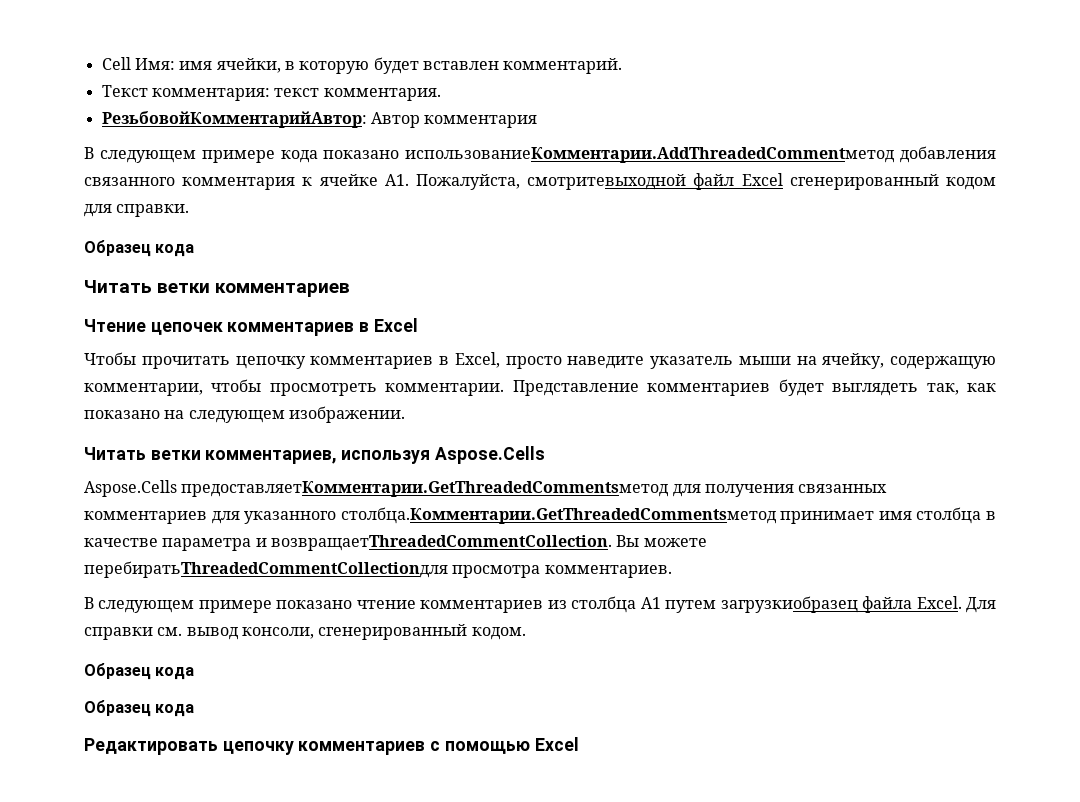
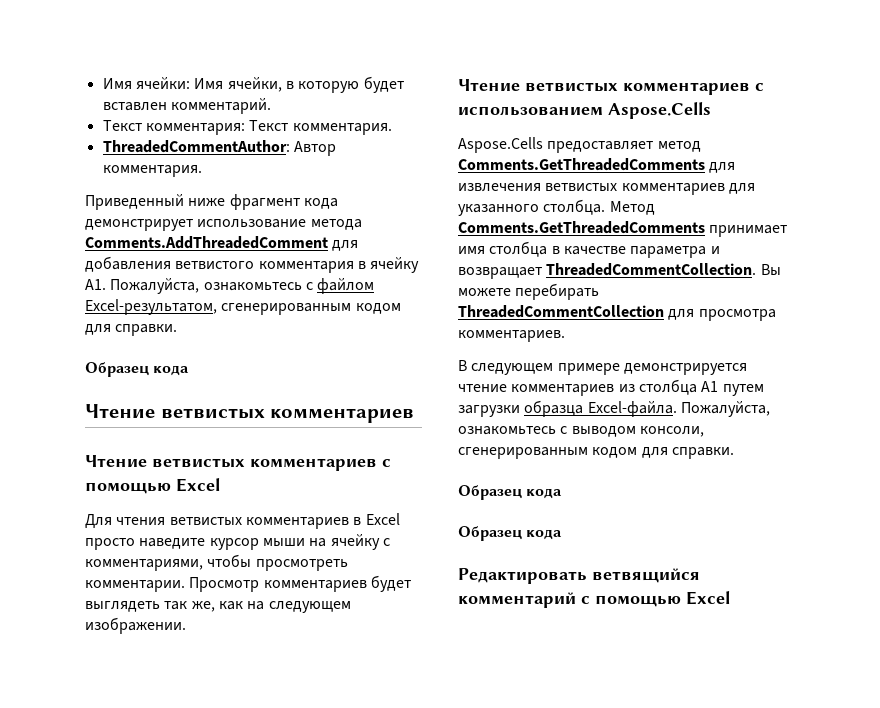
[101,57,213,70] Cell Имя: имя -> [102,77,224,89] Имя ячейки: Имя
[274,88,441,101] [101,111,538,128] [84,146,997,163] [84,173,997,190] [84,204,190,217] [84,240,195,257] [84,280,211,293] текст комментария. // РезьбовойКомментарийАвтор: Автор комментария // В следующем примере кода показано использованиеКомментарии.AddThreadedCommentметод добавления связанного комментария к ячейке A1. Пожалуйста, смотритевыходной файл Excel сгенерированный кодом для справки. // Образец кода // Читать ветки -> [249,120,392,135] [102,140,336,156] [102,165,202,177] [85,194,338,210] [85,219,362,231] [85,236,359,251] [85,256,420,273] [85,278,375,294] [85,299,401,315] [85,324,178,336] [85,362,190,377] [85,404,265,419] Текст комментария. // ThreadedCommentAuthor: Автор комментария. // Приведенный ниже фрагмент кода демонстрирует использование метода Comments.AddThreadedComment для добавления ветвистого комментария в ячейку A1. Пожалуйста, ознакомьтесь с файлом Excel-результатом, сгенерированным кодом для справки. // Образец кода // Чтение ветвистых
[150,318,418,336] [84,352,500,369] цепочек комментариев в Excel // Чтобы прочитать цепочку комментариев в Excel, -> [152,458,391,471] [85,478,220,494] [85,513,400,529] ветвистых комментариев с помощью Excel // Для чтения ветвистых комментариев в Excel
[650,356,733,369] указатель -> [209,538,259,550] курсор
[822,353,996,369] [84,383,203,396] ячейку, содержащую комментарии, -> [330,534,390,550] [85,559,203,571] ячейку с комментариями,
[512,380,639,396] Представление -> [189,577,260,592] Просмотр
[926,383,997,395] [84,410,160,419] так, как показано -> [164,601,243,612] так же, как
[84,446,545,464] [84,480,888,497] [84,507,776,524] Читать ветки комментариев, используя Aspose.Cells // Aspose.Cells предоставляетКомментарии.GetThreadedCommentsметод для получения связанных комментариев для указанного столбца.Комментарии.GetThreadedCommentsметод -> [458,79,764,95] [458,102,711,119] [458,137,701,153] [458,158,736,173] [458,183,755,195] [458,199,655,216] [458,221,705,234] Чтение ветвистых комментариев с использованием Aspose.Cells // Aspose.Cells предоставляет метод Comments.GetThreadedComments для извлечения ветвистых комментариев для указанного столбца. Метод Comments.GetThreadedComments
[270,535,707,551] [84,561,448,578] возвращаетThreadedCommentCollection. Вы можете перебиратьThreadedCommentCollectionдля -> [458,263,781,279] [458,283,600,300] [458,305,695,320] возвращает ThreadedCommentCollection. Вы можете перебирать ThreadedCommentCollection для
[276,600,353,609] показано -> [623,363,747,375] демонстрируется
[720,596,996,613] [84,624,526,640] загрузкиобразец файла Excel. Для справки см. вывод консоли, сгенерированный кодом. -> [458,400,770,417] [458,426,704,437] [458,447,734,459] загрузки образца Excel-файла. Пожалуйста, ознакомьтесь с выводом консоли, сгенерированным кодом для справки.
[222,741,426,755] цепочку комментариев -> [592,568,700,583] [458,592,576,608] ветвящийся комментарий

